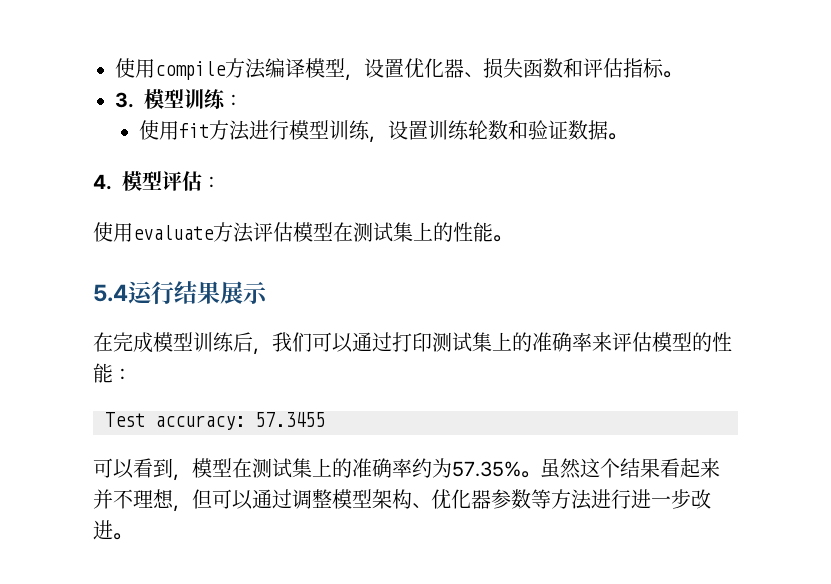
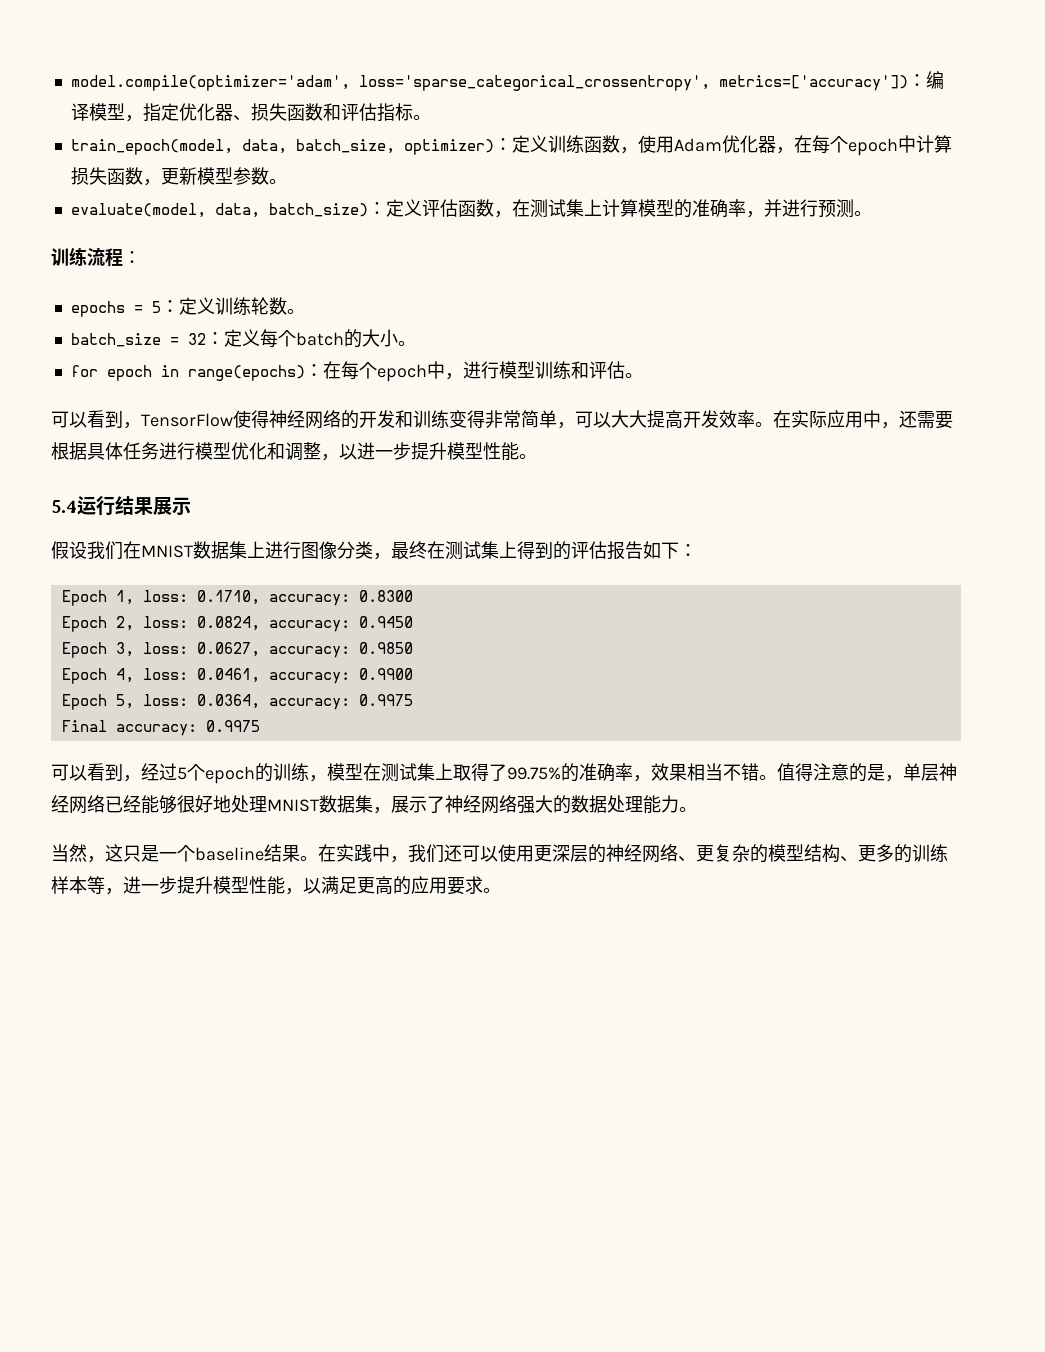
[115,58,266,80] 使用compile方法 -> [70,74,926,91] model.compile(optimizer='adam', loss='sparse_categorical_crossentropy', metrics=['accuracy'])：
[364,58,404,78] 设置 -> [142,103,179,122] 指定
[115,89,243,109] [139,120,628,143] [93,171,221,191] [93,222,453,243] 3.模型训练： // 使用fit方法进行模型训练，设置训练轮数和验证数据。 // 4.模型评估： // 使用evaluate方法评估模型在测试集上的 -> [70,135,952,156] [70,167,287,186] [70,199,872,218] [51,247,141,267] [70,297,305,317] [70,329,416,348] [70,361,643,382] [51,410,953,429] [51,442,483,461] train_epoch(model, data, batch_size, optimizer)：定义训练函数，使用Adam优化器，在每个epoch中计算损失函数，更新模型参数。 // evaluate(model, data, batch_size)：定义评估函数，在测试集上计算模型的准确率，并进行预测。 // 训练流程： // epochs = 5：定义训练轮数。 // batch_size = 32：定义每个batch的大小。 // for epoch in range(epochs)：在每个epoch中，进行模型训练和评估。 // 可以看到，TensorFlow使得神经网络的开发和训练变得非常简单，可以大大提高开发效率。在实际应用中，还需要根据具体任务进行模型优化和调整，以进一步提升模型
[93,332,732,355] [93,363,132,383] [105,412,325,430] [93,458,720,481] [93,489,711,512] [93,520,113,540] 在完成模型训练后，我们可以通过打印测试集上的准确率来评估模型的性能： // Test accuracy: 57.3455 // 可以看到，模型在测试集上的准确率约为57.35%。虽然这个结果看起来并不理想，但可以通过调整模型架构、优化器参数等方法进行进一步改进 -> [51,541,697,560] [61,590,413,606] [61,616,413,632] [61,642,413,658] [61,668,413,684] [61,694,413,710] [61,720,260,736] [51,763,957,784] [51,795,697,814] [51,844,948,863] [51,876,483,895] 假设我们在MNIST数据集上进行图像分类，最终在测试集上得到的评估报告如下： // Epoch 1, loss: 0.1710, accuracy: 0.8300 // Epoch 2, loss: 0.0824, accuracy: 0.9450 // Epoch 3, loss: 0.0627, accuracy: 0.9850 // Epoch 4, loss: 0.0461, accuracy: 0.9900 // Epoch 5, loss: 0.0364, accuracy: 0.9975 // Final accuracy: 0.9975 // 可以看到，经过5个epoch的训练，模型在测试集上取得了99.75%的准确率，效果相当不错。值得注意的是，单层神经网络已经能够很好地处理MNIST数据集，展示了神经网络强大的数据处理能力。 // 当然，这只是一个baseline结果。在实践中，我们还可以使用更深层的神经网络、更复杂的模型结构、更多的训练样本等，进一步提升模型性能，以满足更高的应用要求

